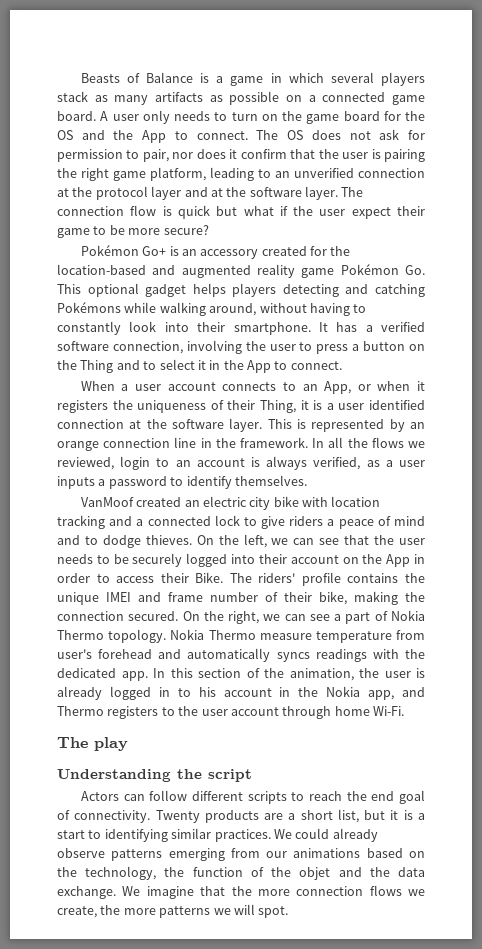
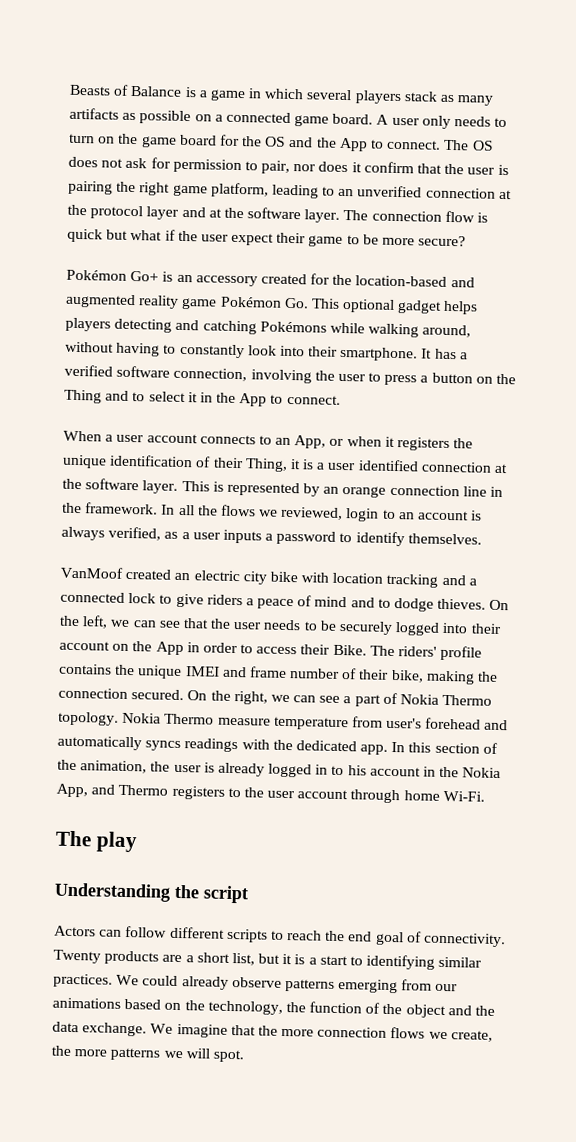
[137,400,207,413] uniqueness -> [62,454,194,469] unique identification
[368,690,395,700] app, -> [56,783,88,798] App,
[299,867,331,880] objet -> [405,1004,446,1019] object

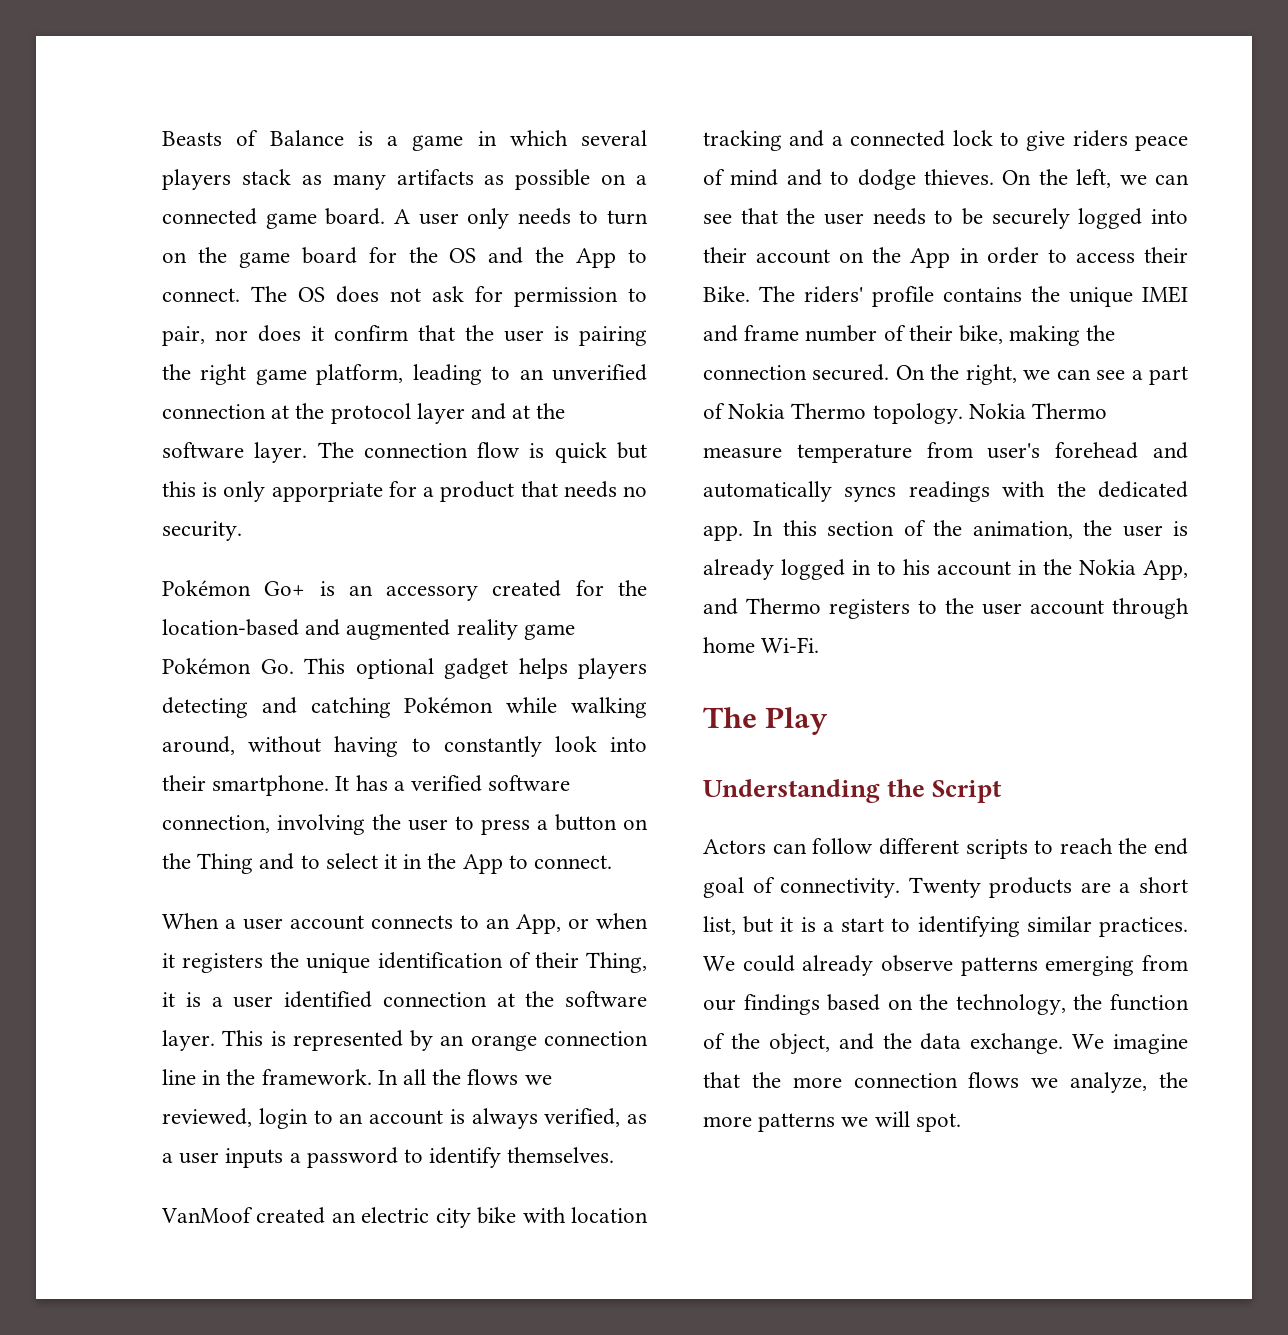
[130,229,467,247] what if the user expect their game to be more secure? -> [162,481,647,502] [162,521,242,541] this is only apporpriate for a product that needs no security.
[259,321,327,333] Pokémons -> [404,697,494,713] Pokémon
[245,598,254,606] a -> (1128, 138) none
[95,831,138,853] play -> [765,707,829,735] Play
[203,885,249,904] script -> [932,780,1003,803] Script
[52,997,121,1009] animations -> [743,994,820,1015] findings
[405,1004,446,1019] object -> [768,1033,830,1055] object,
[450,1030,493,1042] create, -> [1070,1072,1148,1093] analyze,

